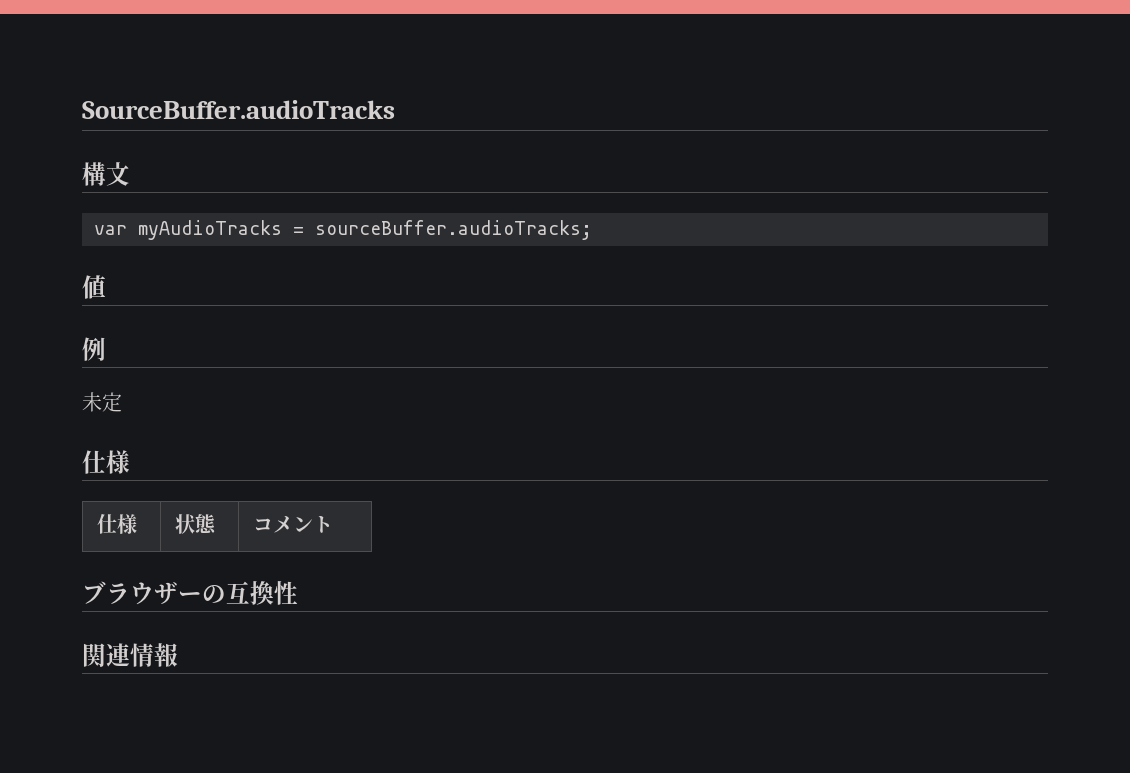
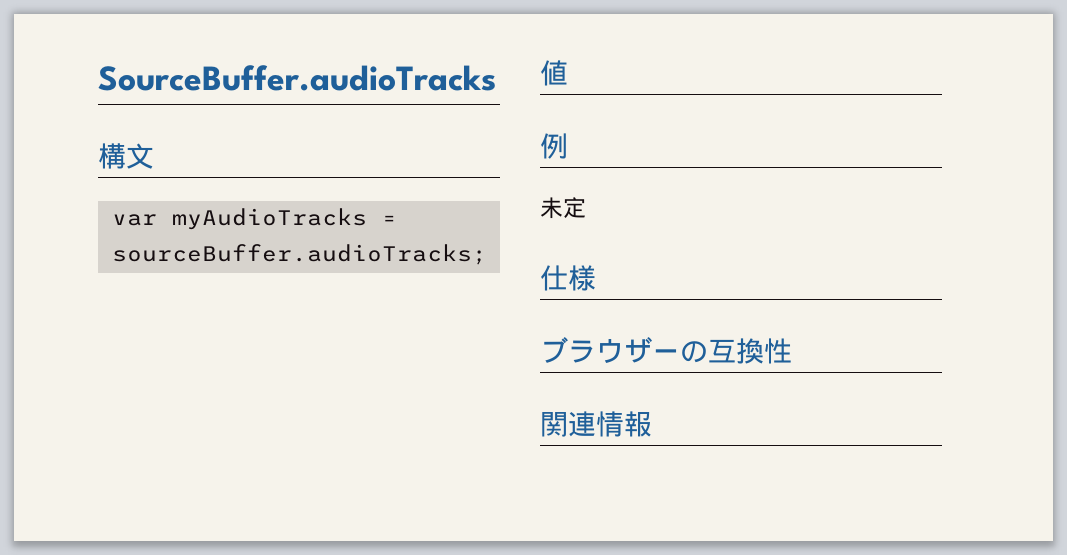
[97,513,138,534] [175,514,218,534] [253,516,334,533] // 仕様 | 状態 | コメント -> (596, 278) none

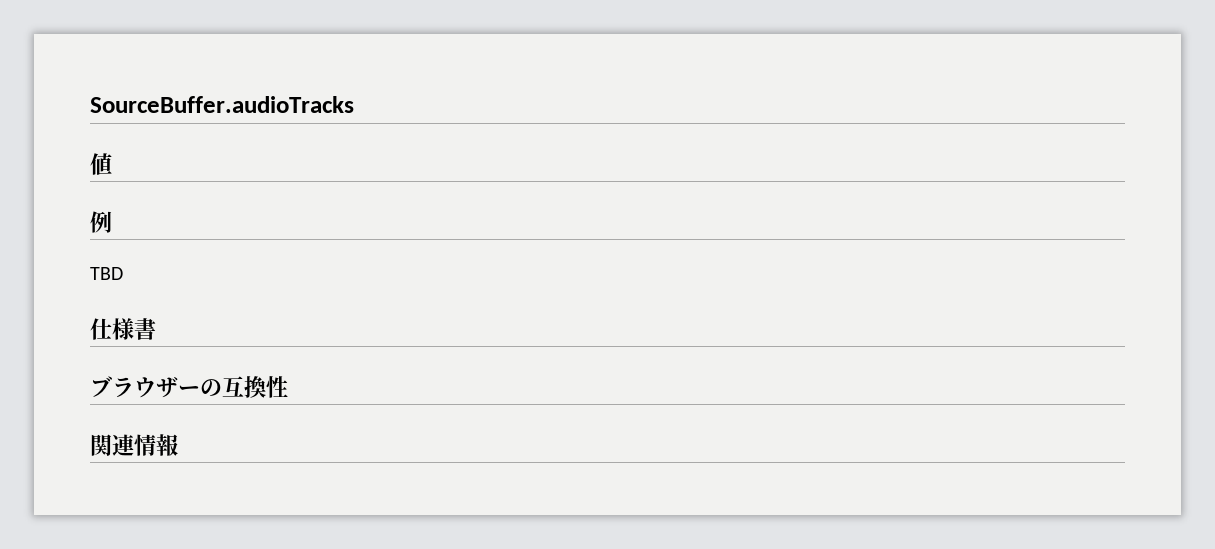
[98,143,154,169] [111,208,397,230] [111,244,487,265] // 構文 // var myAudioTracks = sourceBuffer.audioTracks; -> (354, 104) none
[540,197,586,219] 未定 -> [90,267,123,280] TBD
(596, 278) none -> [134,318,156,340] 書

